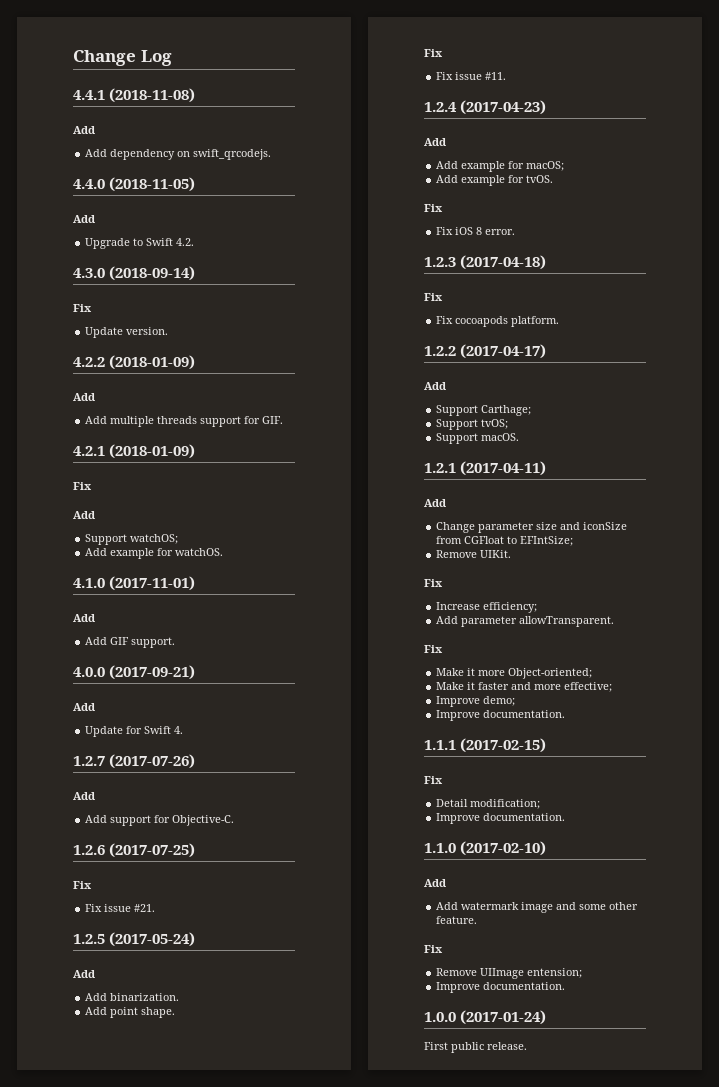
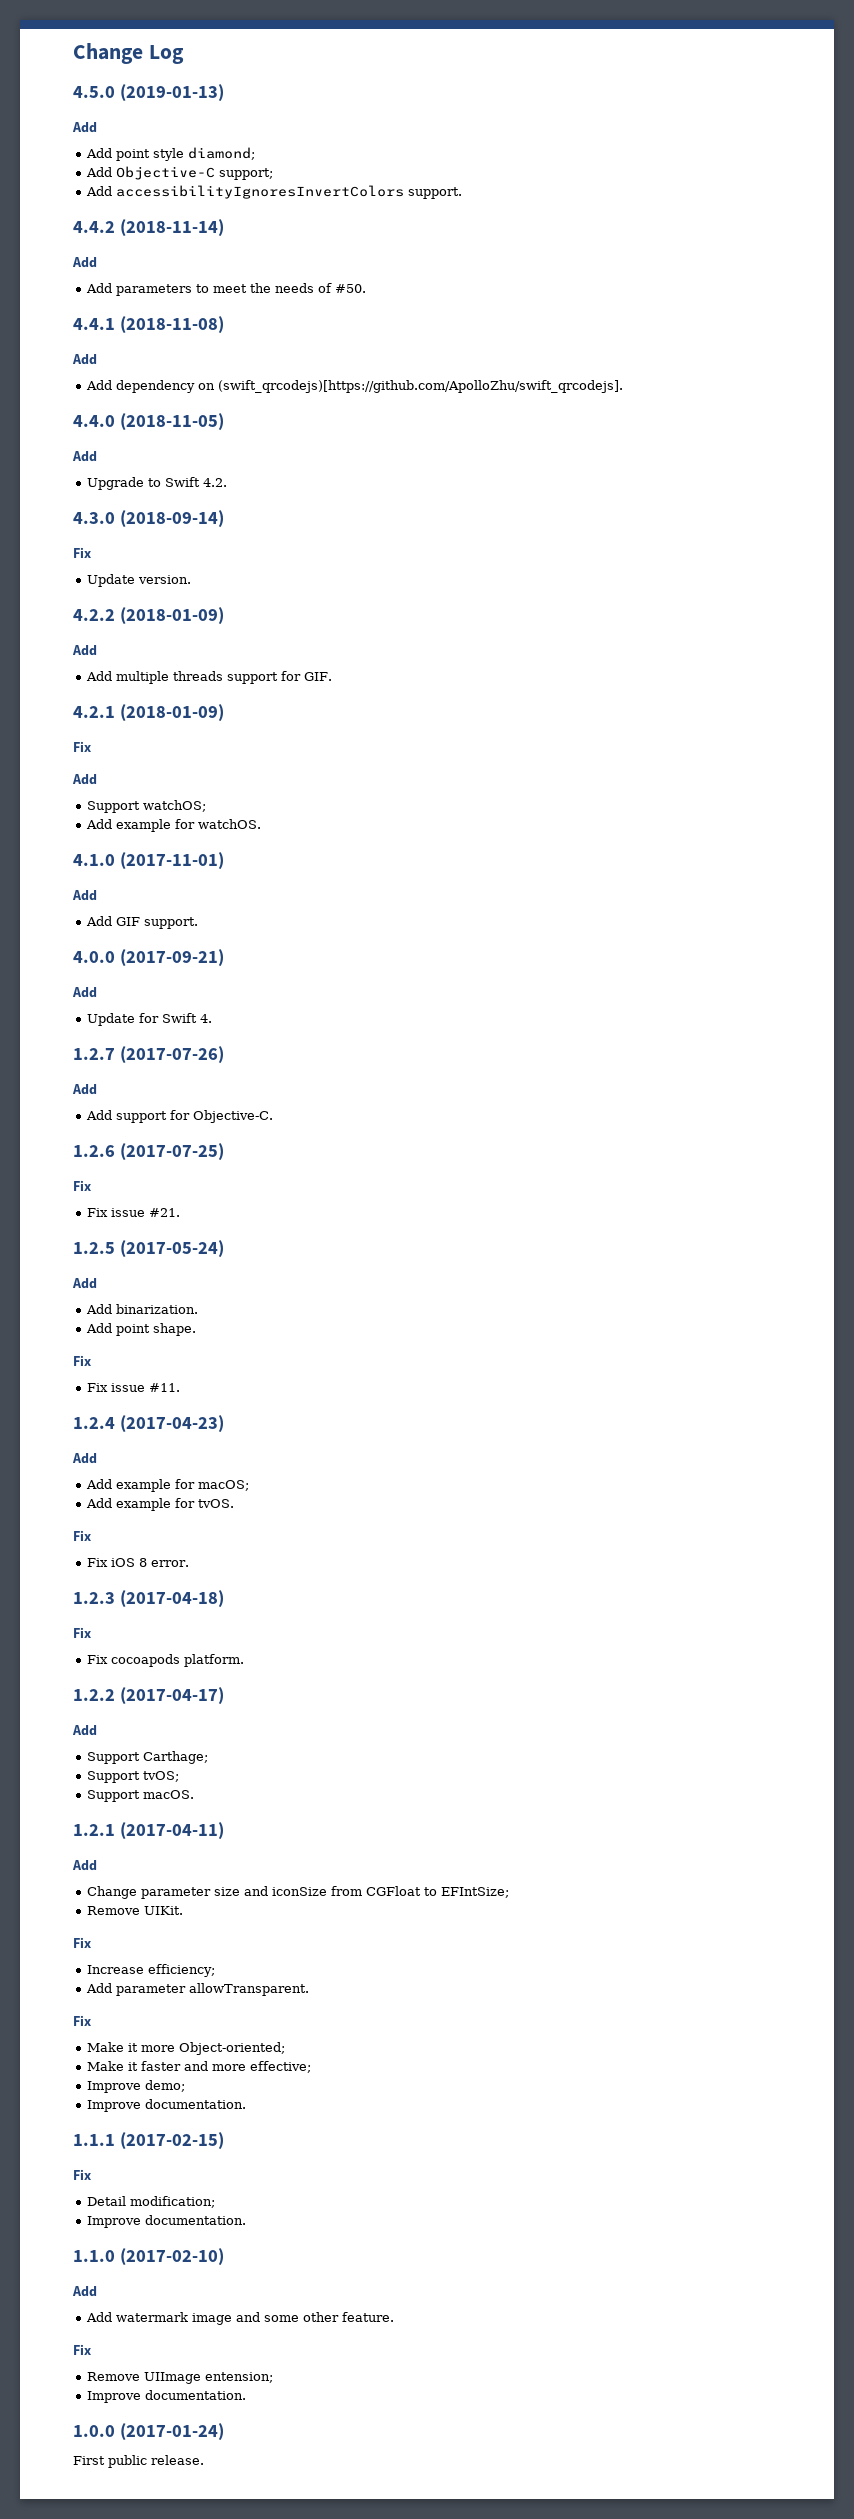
(172, 58) none -> [73,84,224,101] [72,122,97,133] [85,147,255,161] [85,166,273,180] [85,185,462,199] [73,219,224,236] [72,257,97,268] [85,283,366,296] // 4.5.0 (2019-01-13) // Add // Add point style diamond; // Add Objective-C support; // Add accessibilityIgnoresInvertColors support. // 4.4.2 (2018-11-14) // Add // Add parameters to meet the needs of #50.
[193,149,272,160] swift_qrcodejs. -> [217,380,623,393] (swift_qrcodejs)[https://github.com/ApolloZhu/swift_qrcodejs].

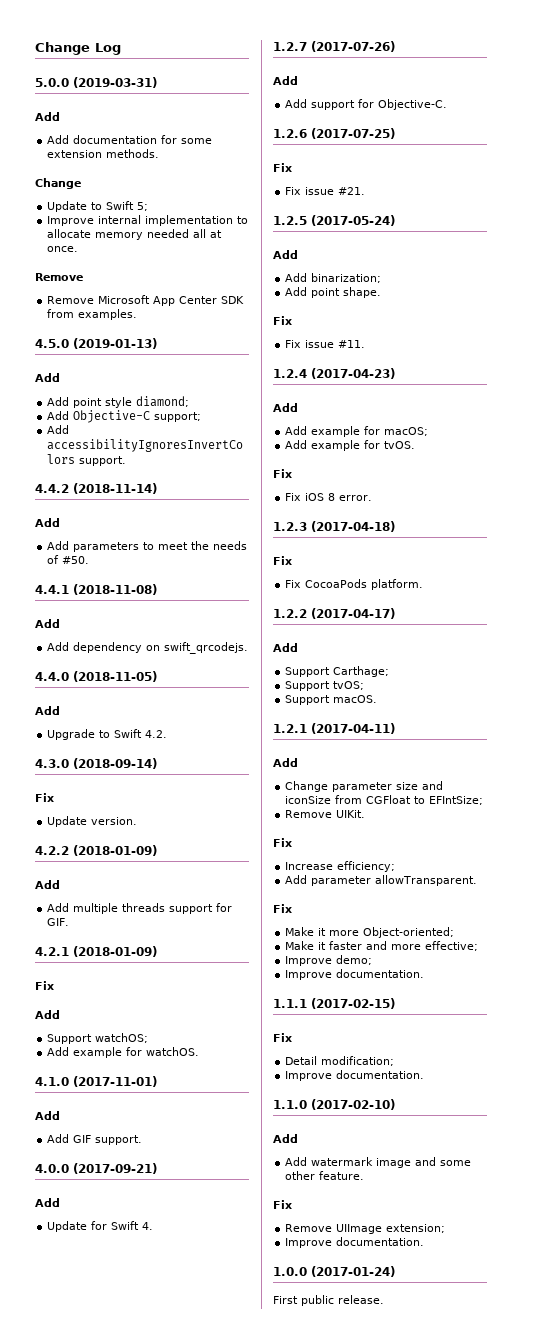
(184, 54) none -> [35,77,157,88] [35,112,60,121] [47,135,213,144] [47,149,160,158] [35,178,81,189] [47,201,149,212] [47,215,249,226] [47,229,223,240] [47,246,79,252] [35,273,83,281] [47,295,245,306] [47,309,138,320] // 5.0.0 (2019-03-31) // Add // Add documentation for some extension methods. // Change // Update to Swift 5; // Improve internal implementation to allocate memory needed all at once. // Remove // Remove Microsoft App Center SDK from examples.
[217,380,623,393] (swift_qrcodejs)[https://github.com/ApolloZhu/swift_qrcodejs]. -> [164,642,249,654] swift_qrcodejs.
[115,1304,198,1314] binarization. -> [311,273,382,283] binarization;
[110,1654,180,1667] cocoapods -> [305,579,368,588] CocoaPods
[204,2372,273,2383] entension; -> [386,1224,446,1233] extension;

